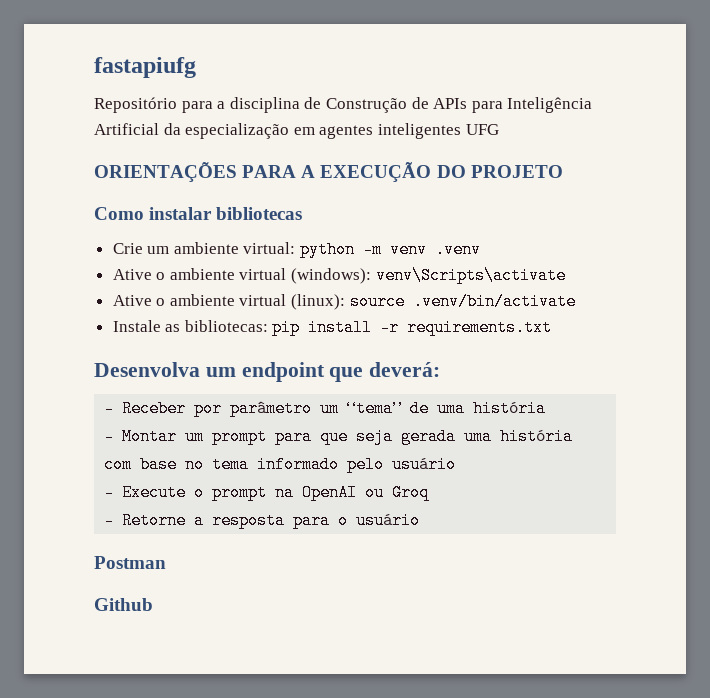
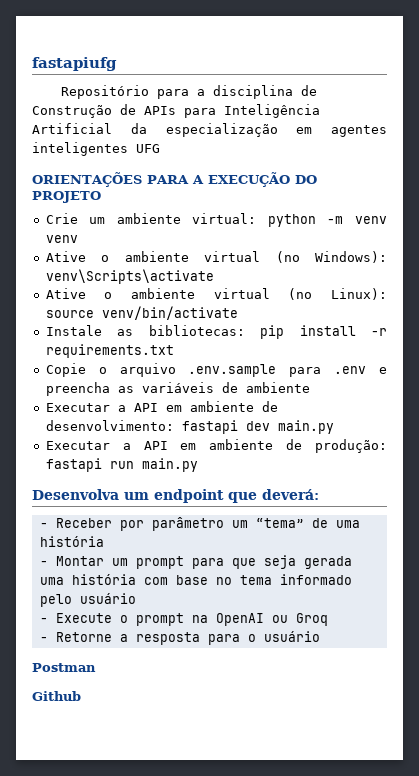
[94,207,303,220] // Como instalar bibliotecas -> (101, 197) none
[435,241,482,258] [112,268,372,284] .venv // Ative o ambiente virtual (windows): -> [45,235,78,243] [45,251,387,263] venv // Ative o ambiente virtual (no Windows):
[291,293,576,310] (linux): source .venv/bin/activate -> [288,288,387,300] [45,306,238,320] (no Linux): source venv/bin/activate
(553, 327) none -> [45,363,387,377] [45,382,310,396] [45,401,278,412] [45,420,334,434] [45,439,387,453] [45,458,198,472] // Copie o arquivo .env.sample para .env e preencha as variáveis de ambiente // Executar a API em ambiente de desenvolvimento: fastapi dev main.py // Executar a API em ambiente de produção: fastapi run main.py

